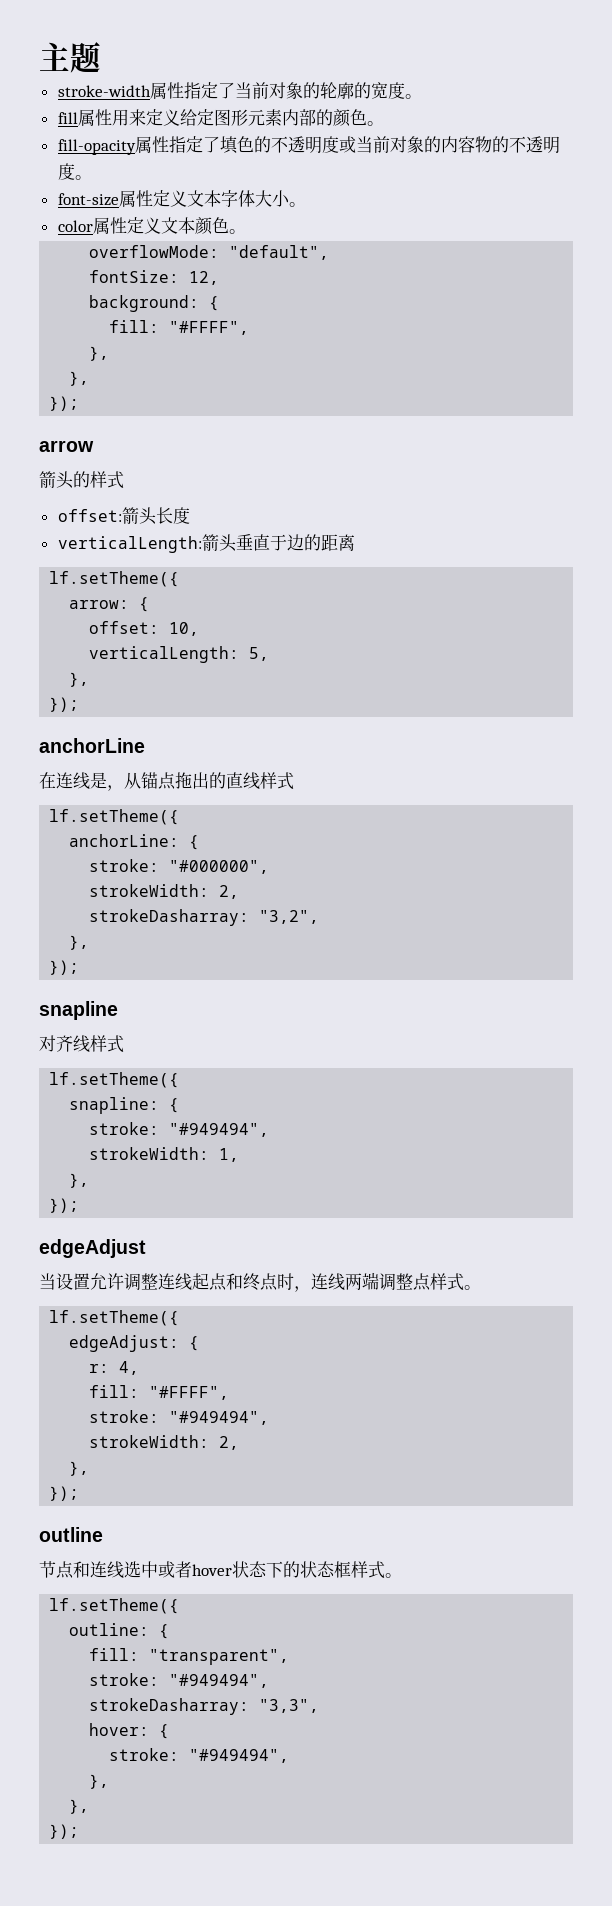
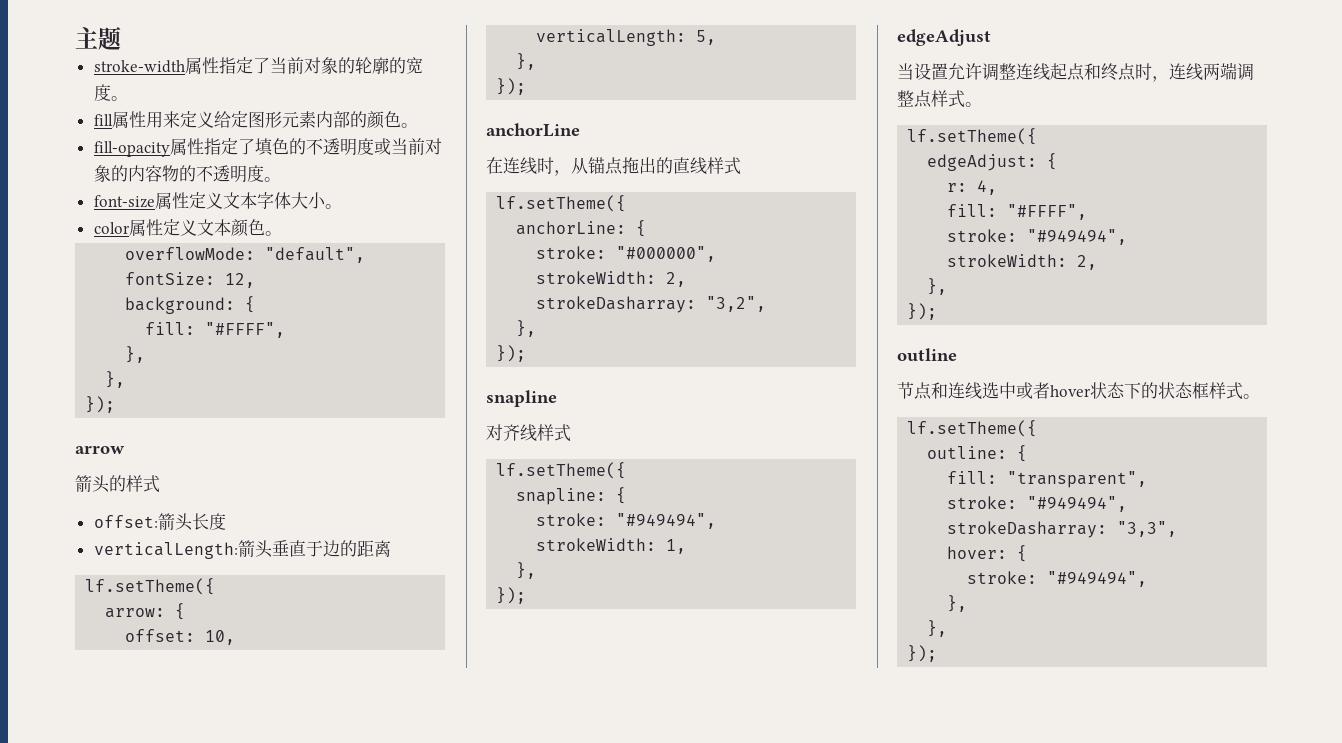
[90,772,107,789] 是 -> [537,157,554,174] 时

